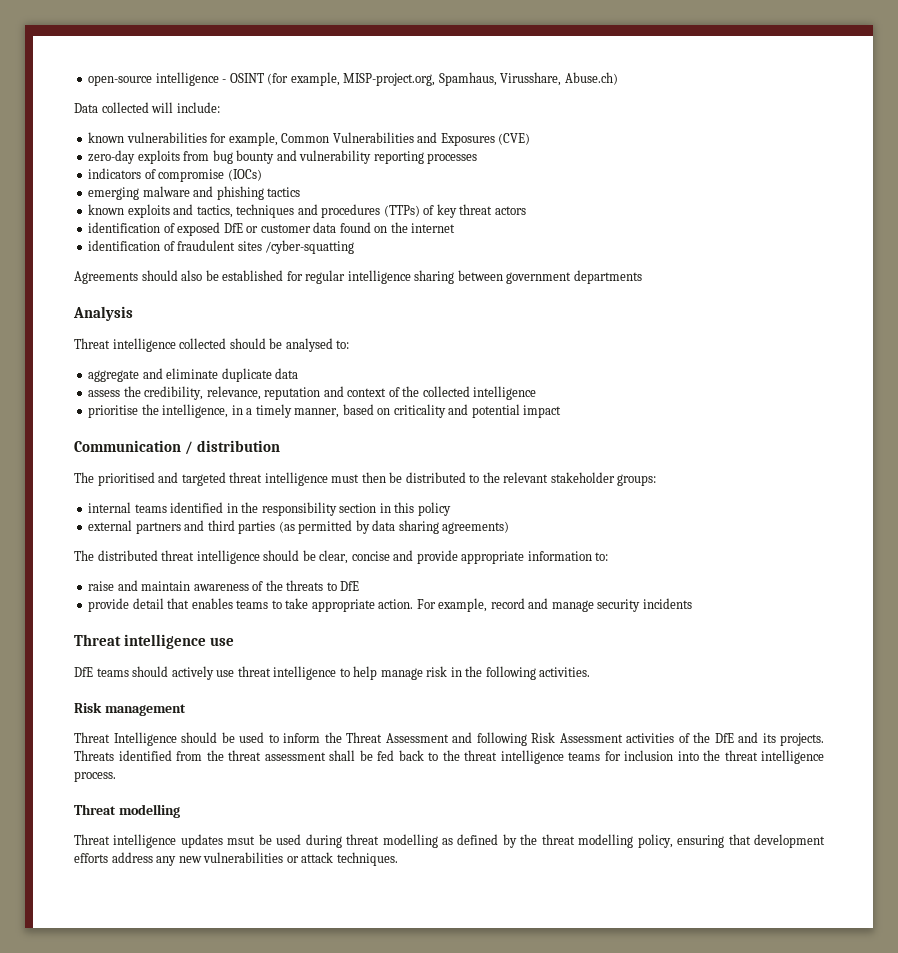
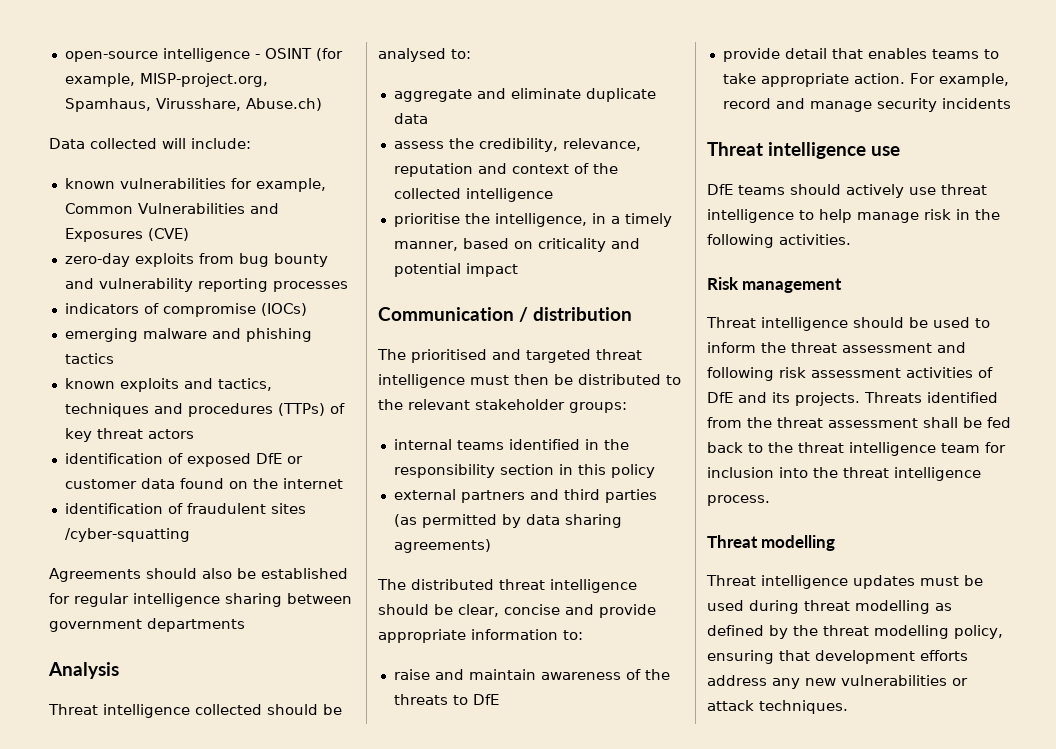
[113,732,177,746] Intelligence -> [761,317,848,331] intelligence
[346,732,623,746] Threat Assessment and following Risk Assessment -> [791,342,966,353] [707,367,901,381] threat assessment and following risk assessment
[693,732,710,743] the -> (993, 372) none
[568,752,600,761] teams -> [941,443,980,453] team
[227,836,256,845] msut -> [920,576,959,586] must

